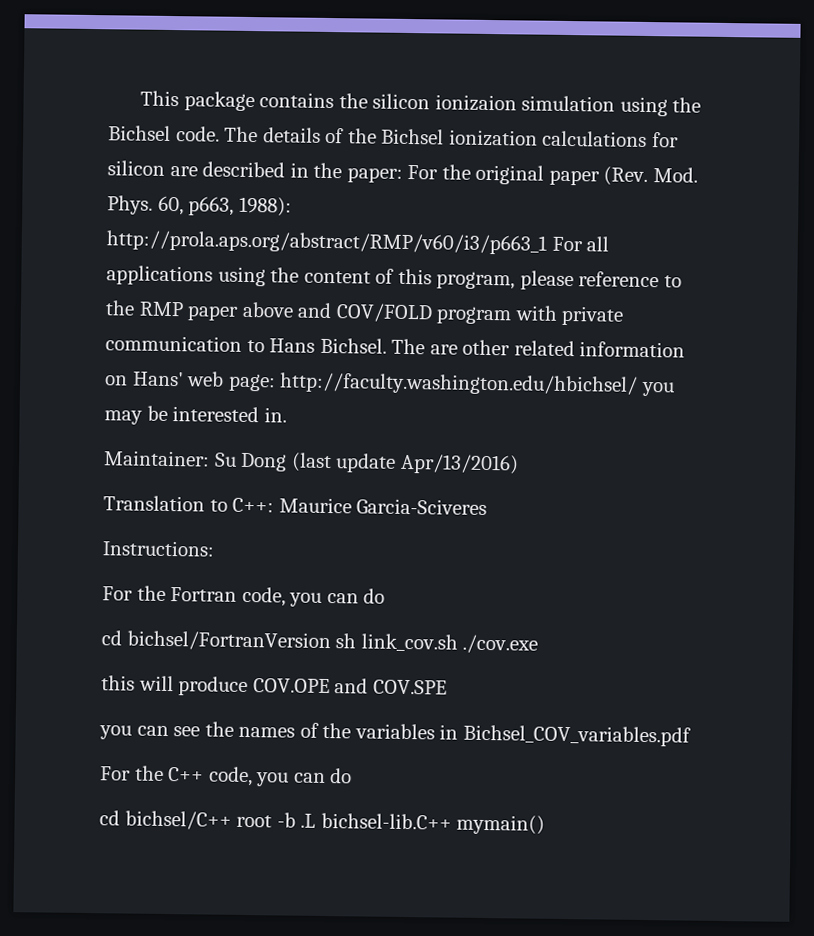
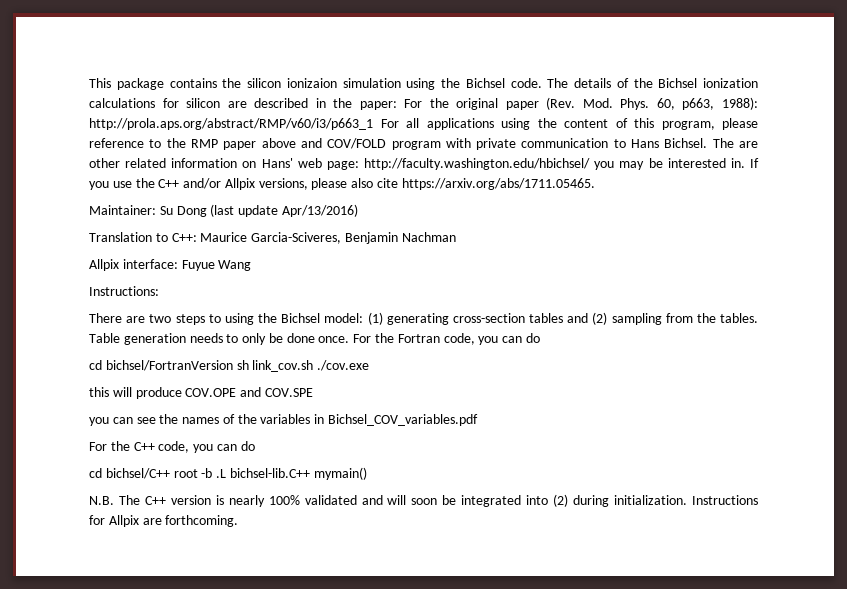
(287, 415) none -> [750,158,760,168] [89,178,595,190] If you use the C++ and/or Allpix versions, please also cite https://arxiv.org/abs/1711.05465.
[356,498,488,516] [102,540,215,557] Garcia-Sciveres // Instructions: // -> [251,232,456,244] [89,259,252,271] [89,286,159,296] [89,312,758,325] [89,333,350,345] Garcia-Sciveres, Benjamin Nachman // Allpix interface: Fuyue Wang // Instructions: // There are two steps to using the Bichsel model: (1) generating cross-section tables and (2) sampling from the tables. Table generation needs to only be done once.
(546, 824) none -> [89,494,758,507] [89,515,239,527] // N.B. The C++ version is nearly 100% validated and will soon be integrated into (2) during initialization. Instructions for Allpix are forthcoming.

